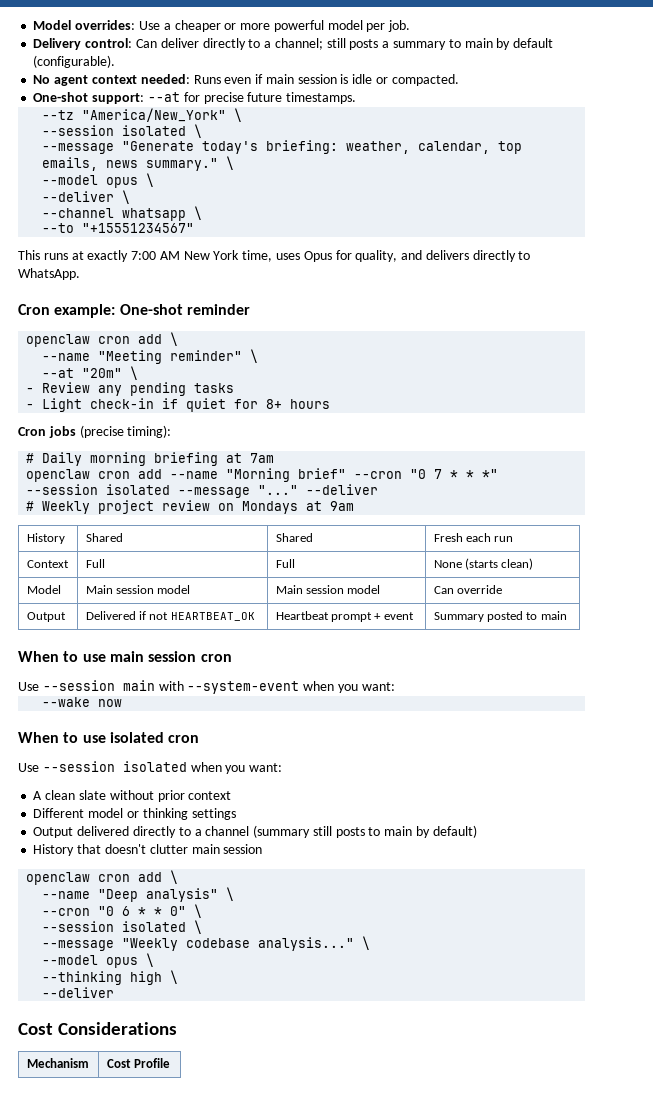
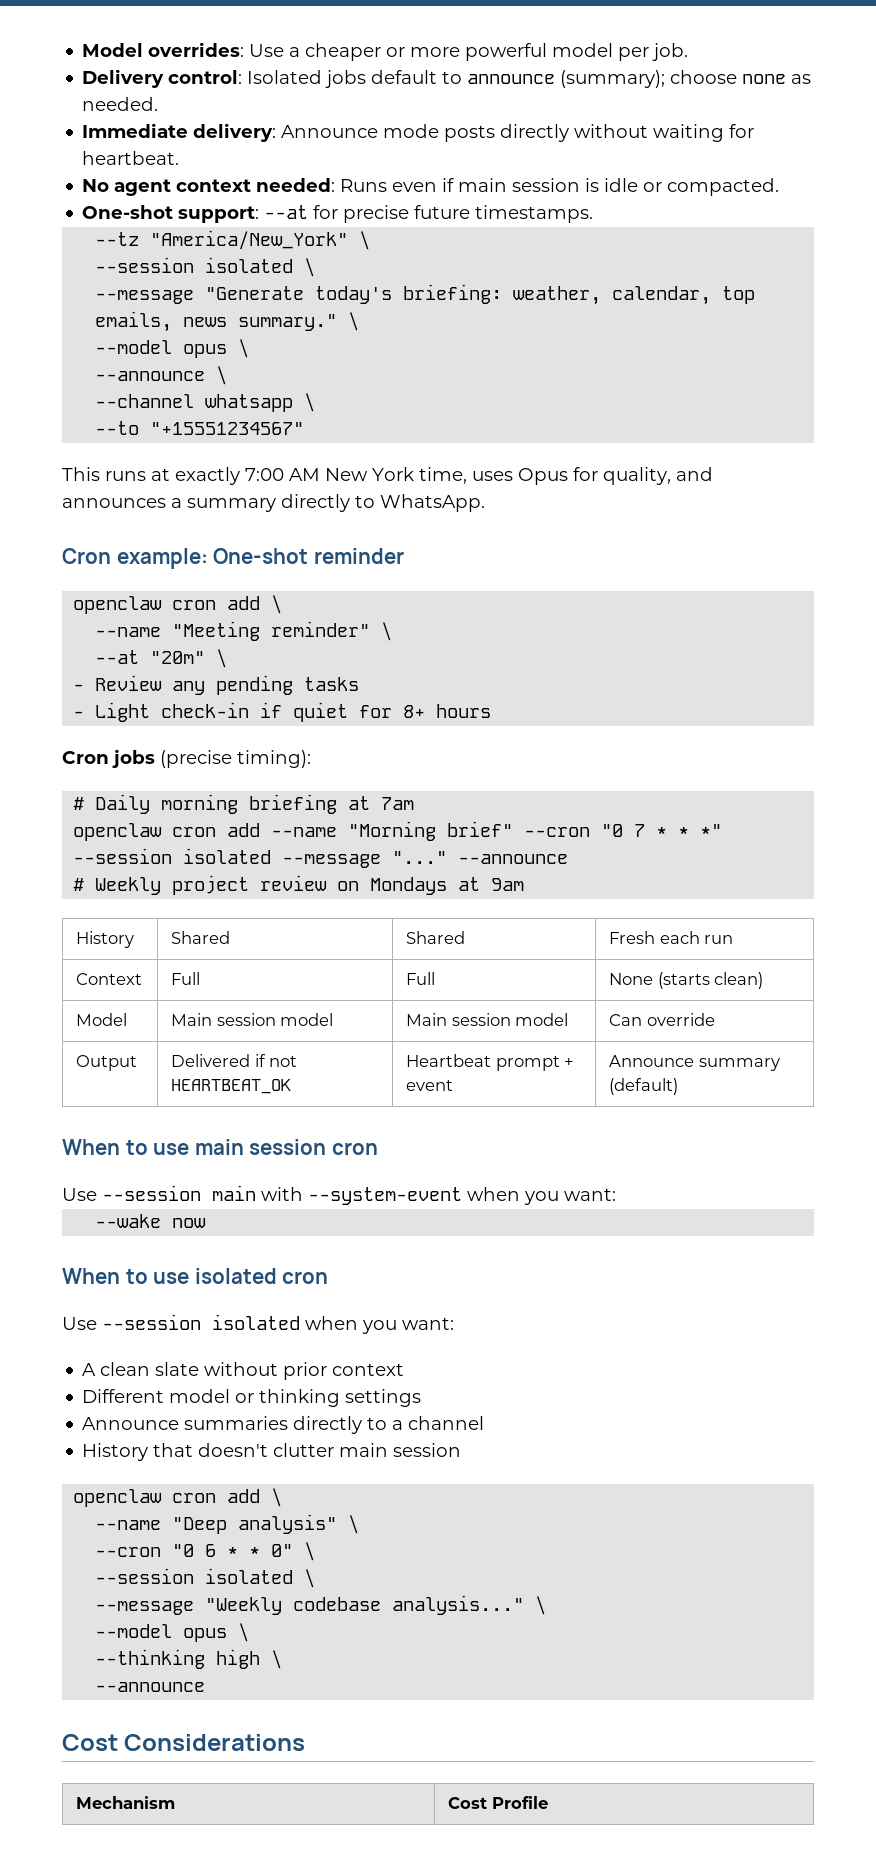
[135,38,554,50] [33,55,116,68] Can deliver directly to a channel; still posts a summary to main by default (configurable). -> [247,70,812,88] [82,97,159,111] [82,123,755,142] [82,151,180,165] Isolated jobs default to announce (summary); choose none as needed. // Immediate delivery: Announce mode posts directly without waiting for heartbeat.
[42,191,115,202] --deliver -> [95,371,206,381] --announce
[425,250,469,260] delivers -> [62,498,276,512] announces a summary
[306,484,379,495] --deliver -> [458,854,569,864] --announce
[433,611,567,622] Summary posted to main -> [609,1055,780,1071] [609,1078,679,1095] Announce summary (default)
[33,826,130,838] Output delivered -> [82,1416,289,1430] Announce summaries
[253,825,477,838] (summary still posts to main by default) -> (485, 1423) none
[42,987,115,998] --deliver -> [95,1682,206,1692] --announce

